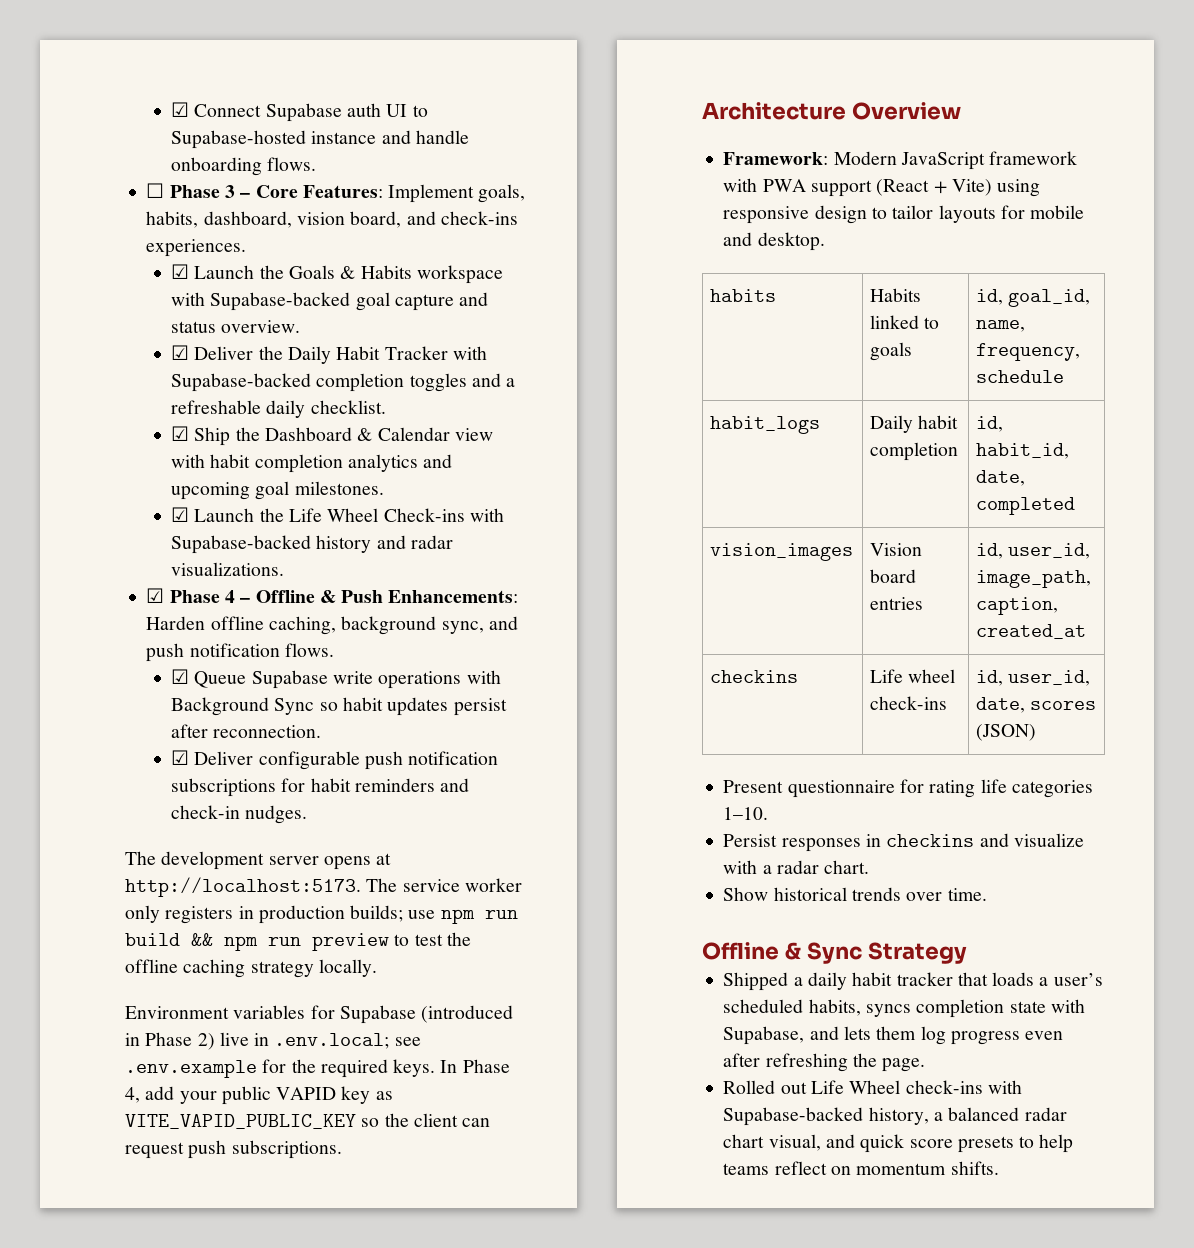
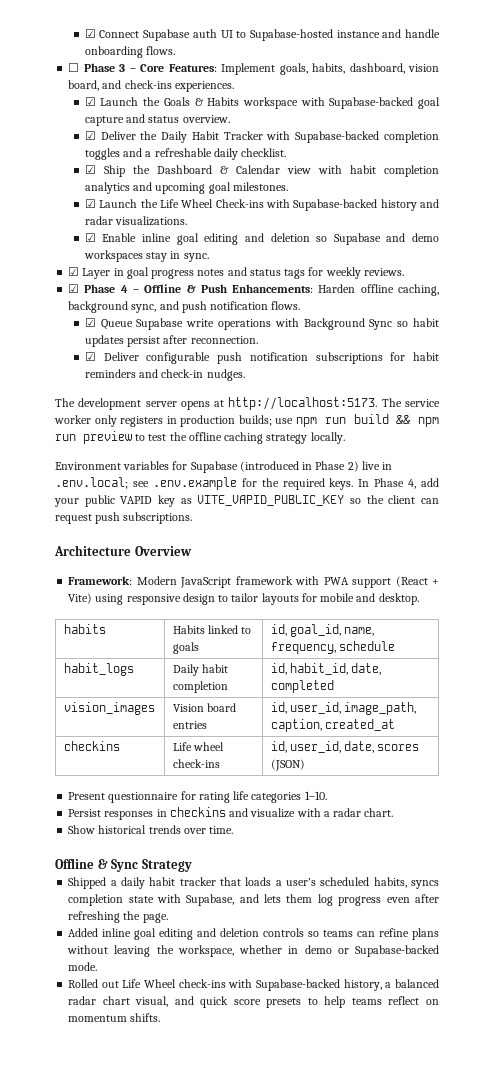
(285, 569) none -> [84,233,439,245] [83,250,209,262] [68,267,404,279] // ☑ Enable inline goal editing and deletion so Supabase and demo workspaces stay in sync. // ☑ Layer in goal progress notes and status tags for weekly reviews.
(926, 1065) none -> [68,928,439,940] [67,945,439,957] [68,962,98,971] // Added inline goal editing and deletion controls so teams can refine plans without leaving the workspace, whether in demo or Supabase-backed mode.

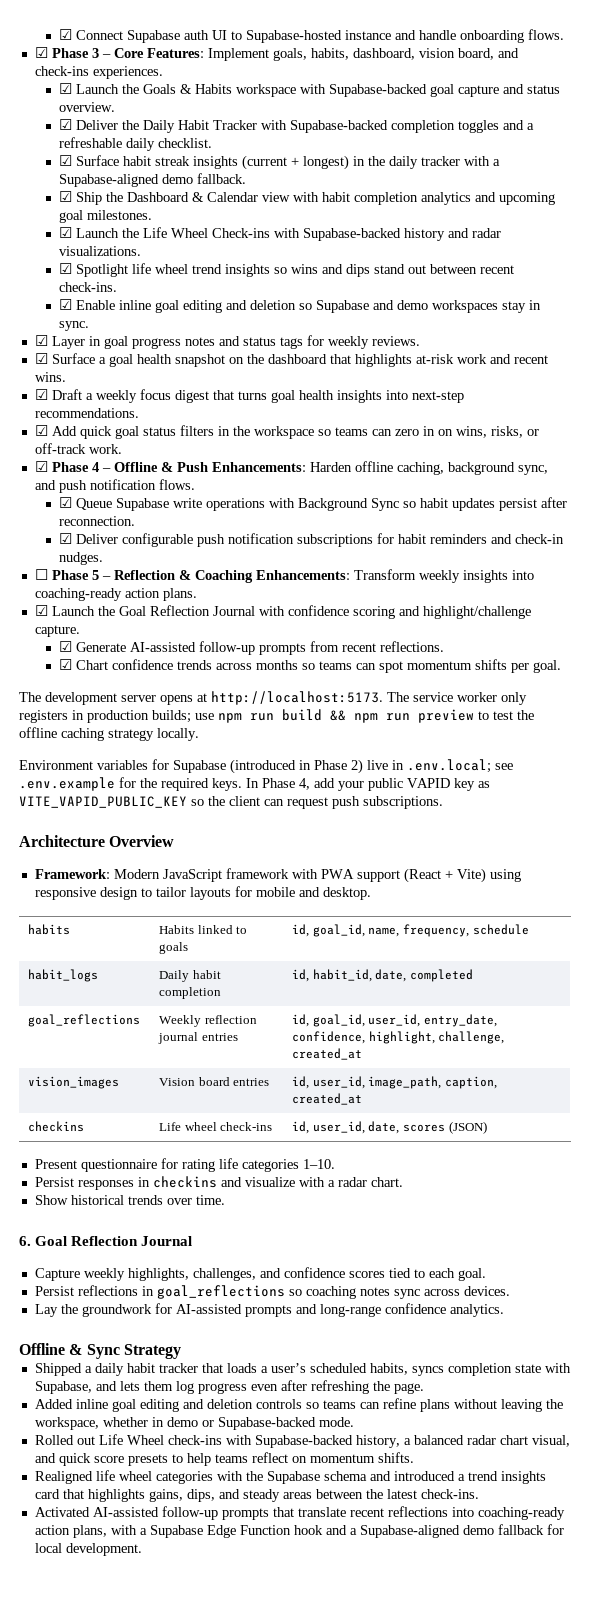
[68,63,80,72] ☐ -> [34,47,48,58] ☑
(287, 152) none -> [59,155,501,170] [59,173,247,187] // ☑ Surface habit streak insights (current + longest) in the daily tracker with a Supabase-aligned demo fallback.
(188, 221) none -> [59,263,515,277] [59,282,118,292] // ☑ Spotlight life wheel trend insights so wins and dips stand out between recent check-ins.
(404, 272) none -> [34,353,548,367] [34,372,66,382] [34,389,464,403] [34,408,139,418] [34,425,539,439] [34,443,122,454] // ☑ Surface a goal health snapshot on the dashboard that highlights at-risk work and recent wins. // ☑ Draft a weekly focus digest that turns goal health insights into next-step recommendations. // ☑ Add quick goal status filters in the workspace so teams can zero in on wins, risks, or off-track work.
(245, 375) none -> [34,569,534,583] [34,588,197,601] [34,605,531,619] [34,625,80,637] [59,641,445,655] [59,659,562,673] // ☐ Phase 5 – Reflection & Coaching Enhancements: Transform weekly insights into coaching-ready action plans. // ☑ Launch the Goal Reflection Journal with confidence scoring and highlight/challenge capture. // ☑ Generate AI-assisted follow-up prompts from recent reflections. // ☑ Chart confidence trends across months so teams can spot momentum shifts per goal.
(334, 686) none -> [28,1014,141,1027] [159,1015,257,1027] [158,1032,238,1044] [292,1014,497,1027] [292,1031,505,1044] [292,1048,363,1060] // goal_reflections | Weekly reflection journal entries | id, goal_id, user_id, entry_date, confidence, highlight, challenge, created_at
(234, 830) none -> [19,1236,193,1246] [34,1267,486,1281] [34,1285,510,1299] [34,1303,504,1317] // 6. Goal Reflection Journal // Capture weekly highlights, challenges, and confidence scores tied to each goal. // Persist reflections in goal_reflections so coaching notes sync across devices. // Lay the groundwork for AI-assisted prompts and long-range confidence analytics.
(161, 1017) none -> [34,1470,546,1484] [34,1489,479,1502] [34,1506,565,1520] [34,1524,564,1538] [34,1543,142,1556] // Realigned life wheel categories with the Supabase schema and introduced a trend insights card that highlights gains, dips, and steady areas between the latest check-ins. // Activated AI-assisted follow-up prompts that translate recent reflections into coaching-ready action plans, with a Supabase Edge Function hook and a Supabase-aligned demo fallback for local development.

